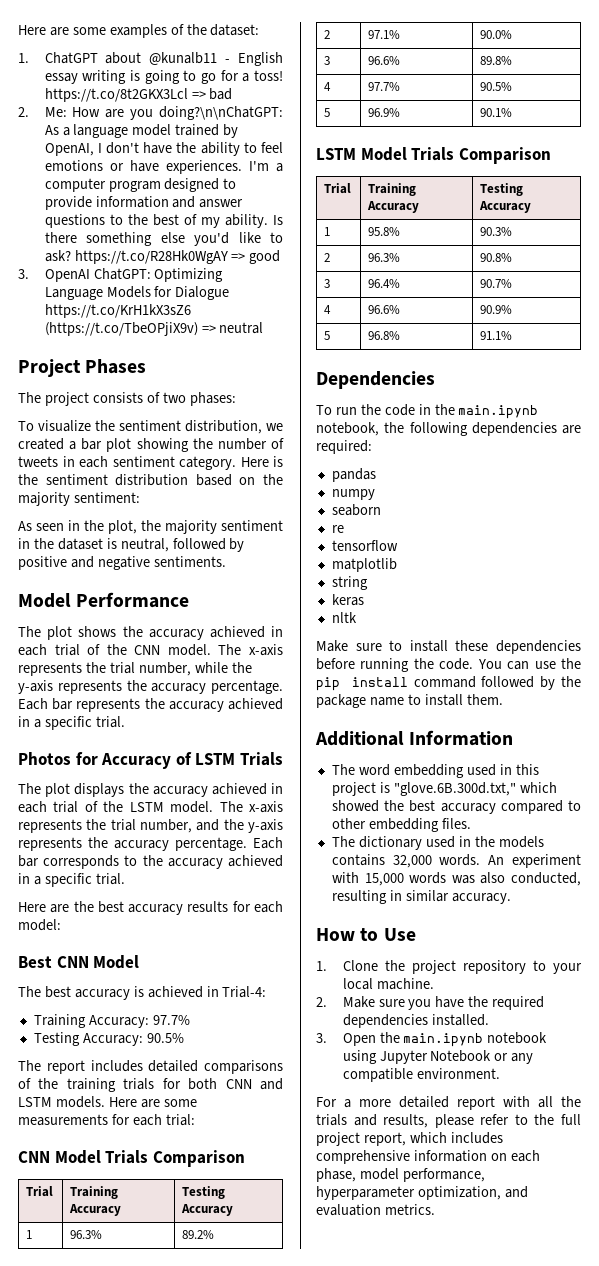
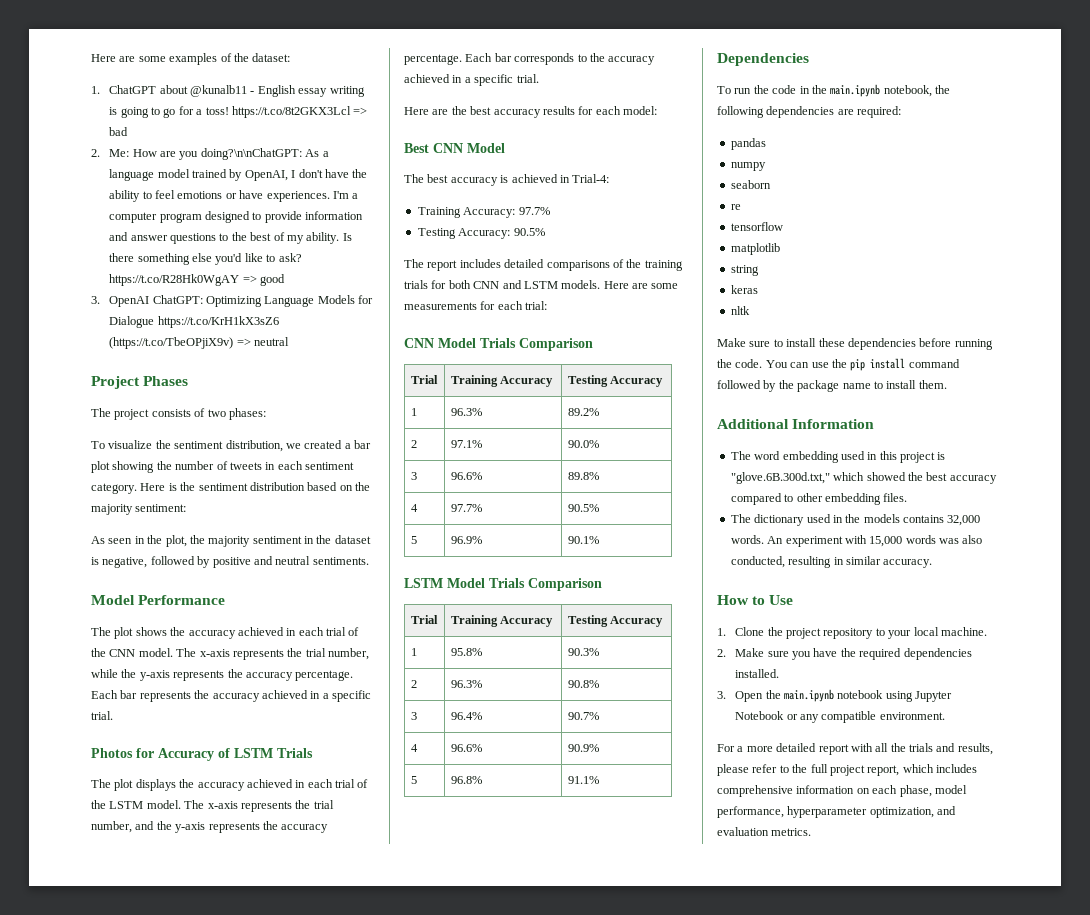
[120,538,169,552] neutral, -> [102,557,148,568] negative,
[97,556,150,570] negative -> [275,556,311,565] neutral

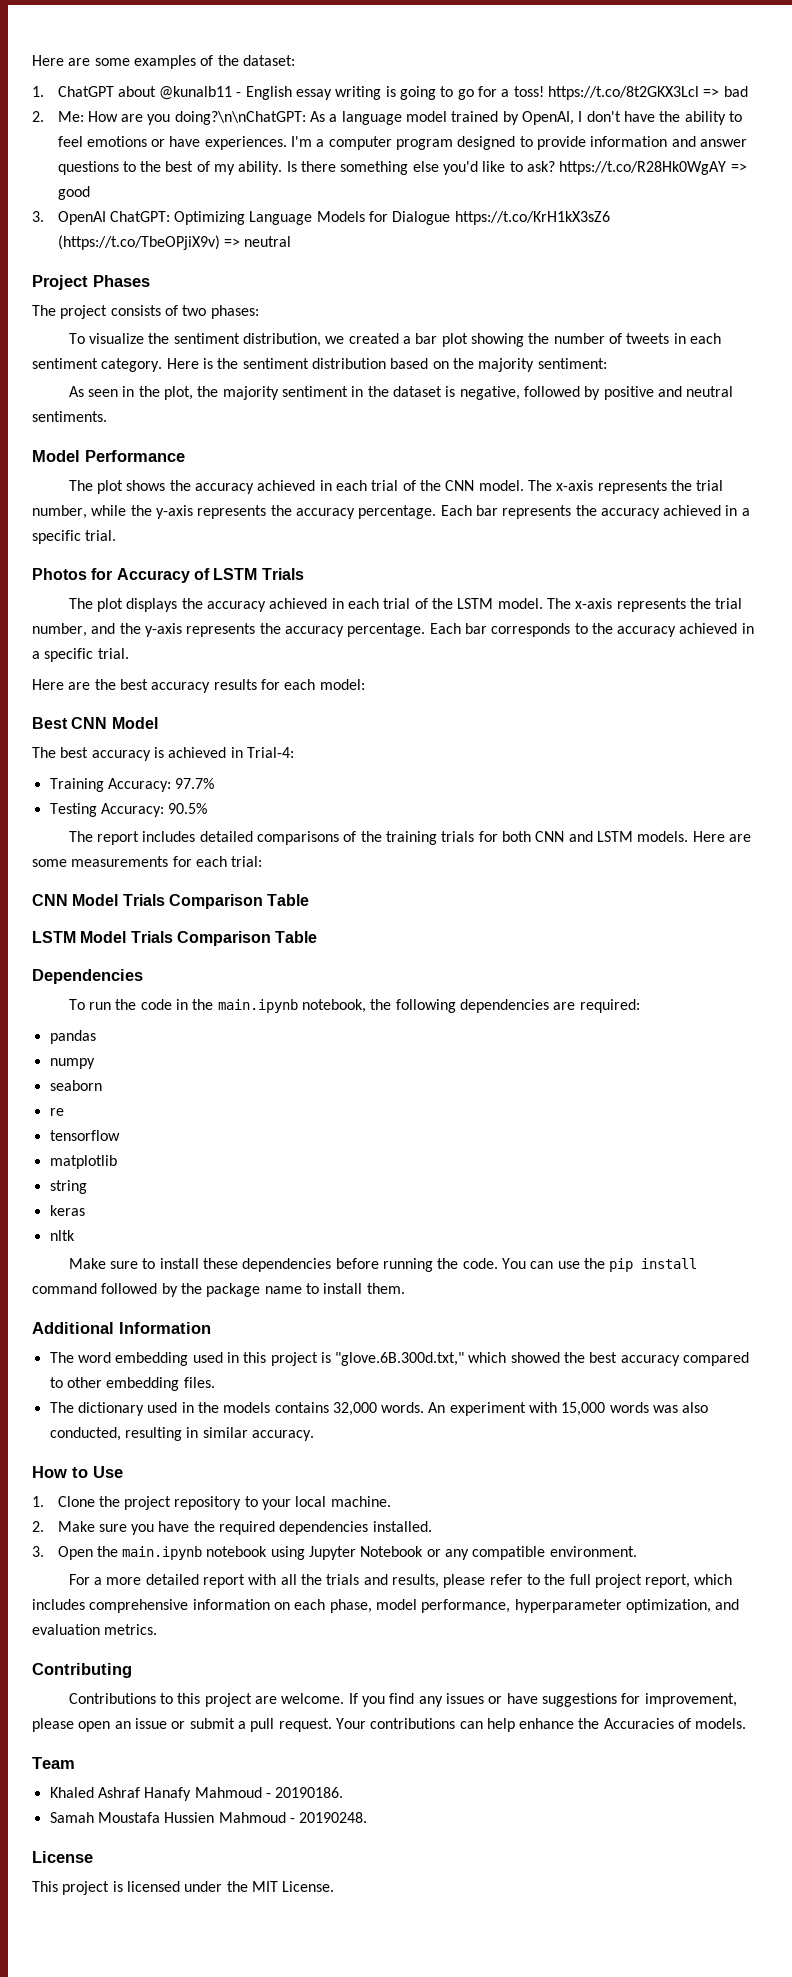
[410,375,438,384] [450,375,554,387] [567,375,664,387] [410,408,417,416] [450,408,482,416] [567,408,599,416] [410,440,417,448] [450,440,482,448] [567,440,599,448] [410,472,417,480] [450,472,482,480] [567,472,599,480] [410,504,418,512] [450,504,482,512] [567,504,599,512] [410,536,417,544] [450,536,482,544] [567,536,599,544] [404,578,602,591] [410,615,438,624] [450,615,554,627] [567,615,664,627] [410,648,417,656] [450,648,482,656] [567,648,599,656] [410,680,417,688] [450,680,482,688] [567,680,599,688] [410,712,417,720] [450,712,482,720] [567,712,599,720] [410,744,418,752] [450,744,482,752] [567,744,599,752] [410,776,417,784] [450,776,482,784] [567,776,599,784] // Trial | Training Accuracy | Testing Accuracy // 1 | 96.3% | 89.2% // 2 | 97.1% | 90.0% // 3 | 96.6% | 89.8% // 4 | 97.7% | 90.5% // 5 | 96.9% | 90.1% // LSTM Model Trials Comparison // Trial | Training Accuracy | Testing Accuracy // 1 | 95.8% | 90.3% // 2 | 96.3% | 90.8% // 3 | 96.4% | 90.7% // 4 | 96.6% | 90.9% // 5 | 96.8% | 91.1% -> [267,894,310,906] [32,931,318,946] Table // LSTM Model Trials Comparison Table
(812, 832) none -> [32,1663,132,1678] [68,1693,737,1707] [32,1718,747,1732] [32,1757,75,1769] [49,1787,344,1801] [49,1812,368,1823] [32,1851,93,1863] [32,1881,335,1895] // Contributing // Contributions to this project are welcome. If you find any issues or have suggestions for improvement, please open an issue or submit a pull request. Your contributions can help enhance the Accuracies of models. // Team // Khaled Ashraf Hanafy Mahmoud - 20190186. // Samah Moustafa Hussien Mahmoud - 20190248. // License // This project is licensed under the MIT License.

